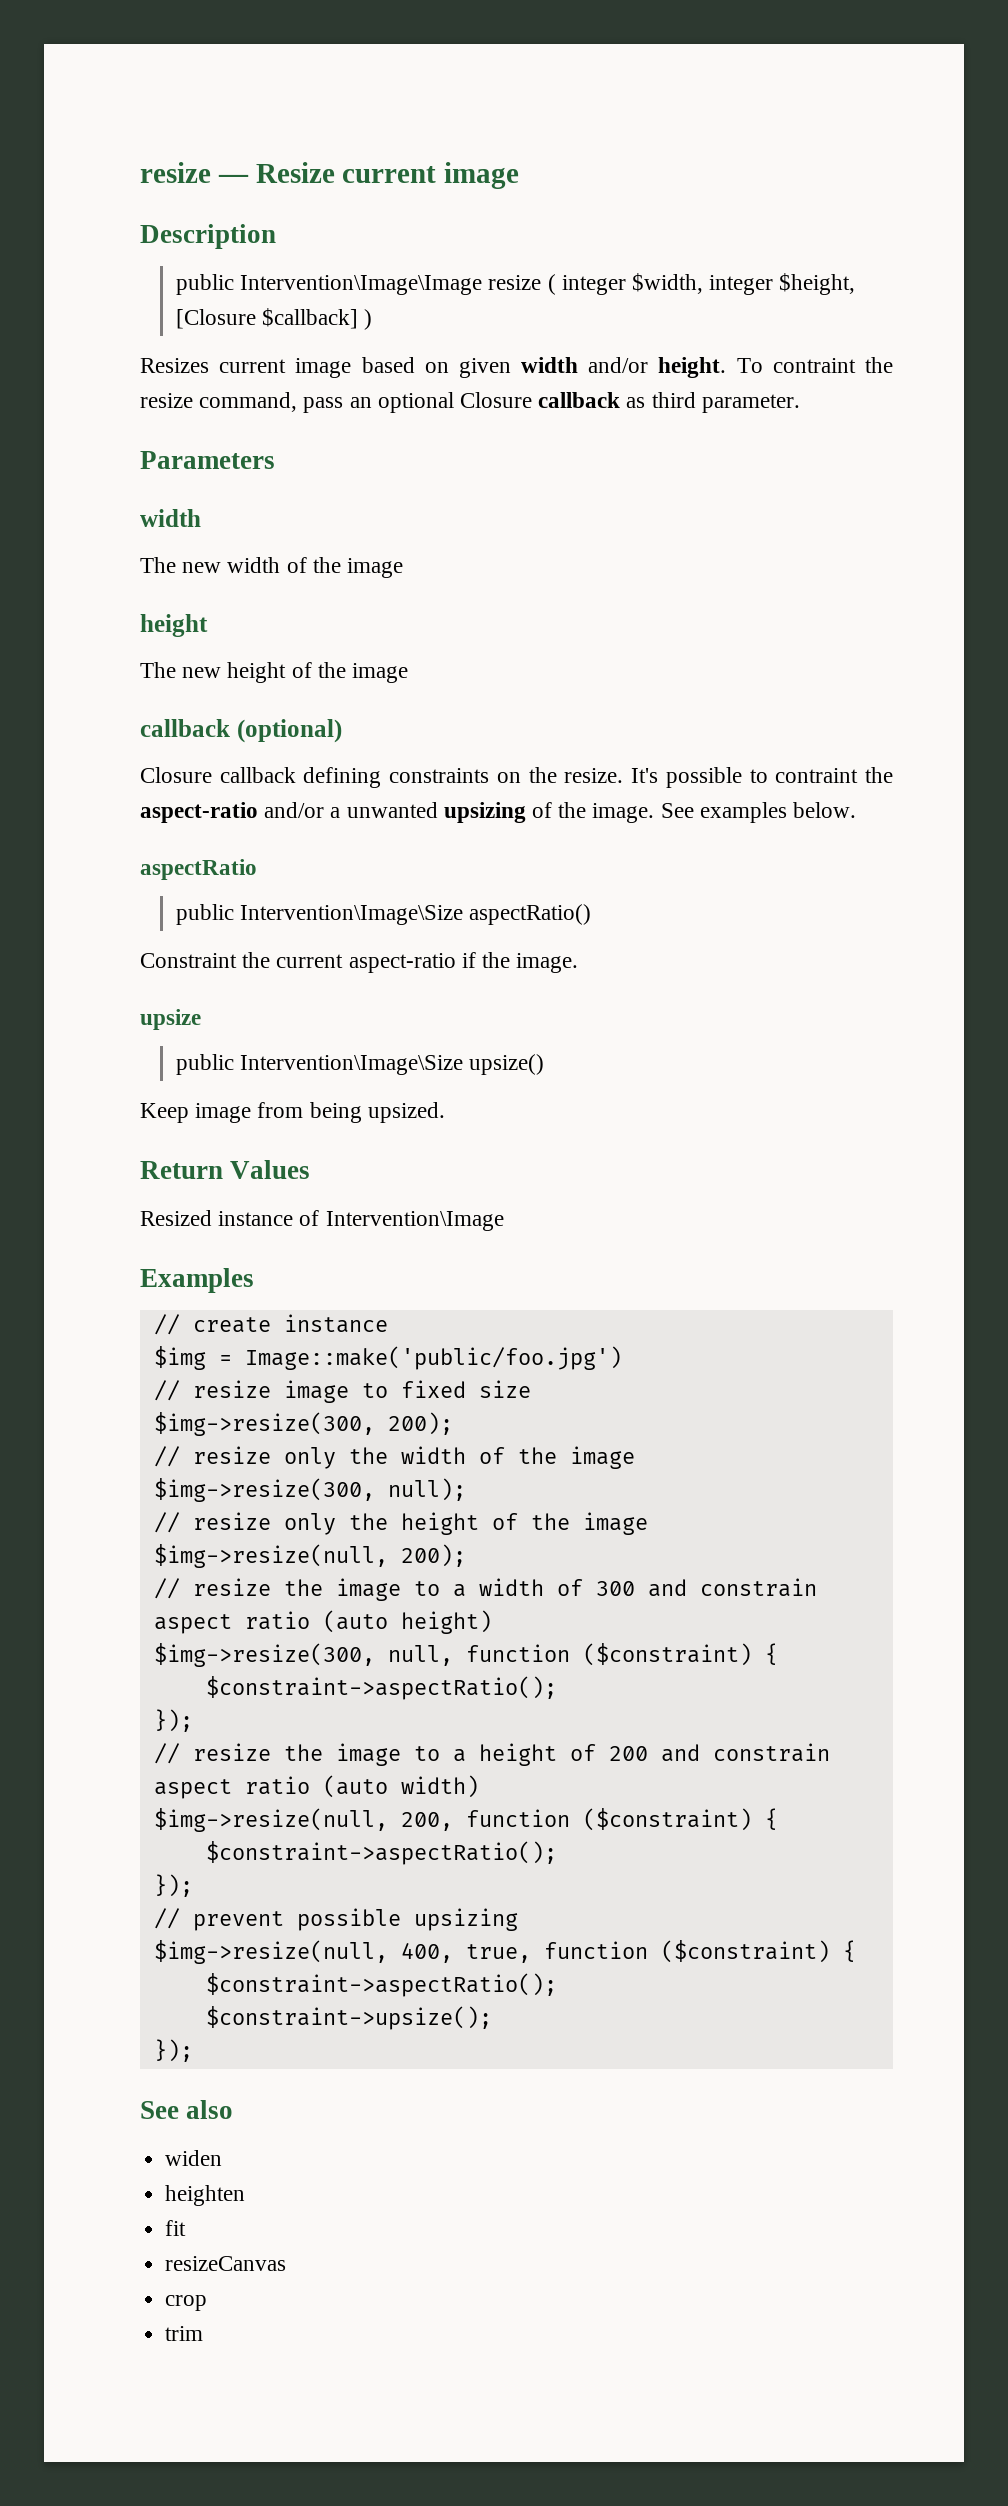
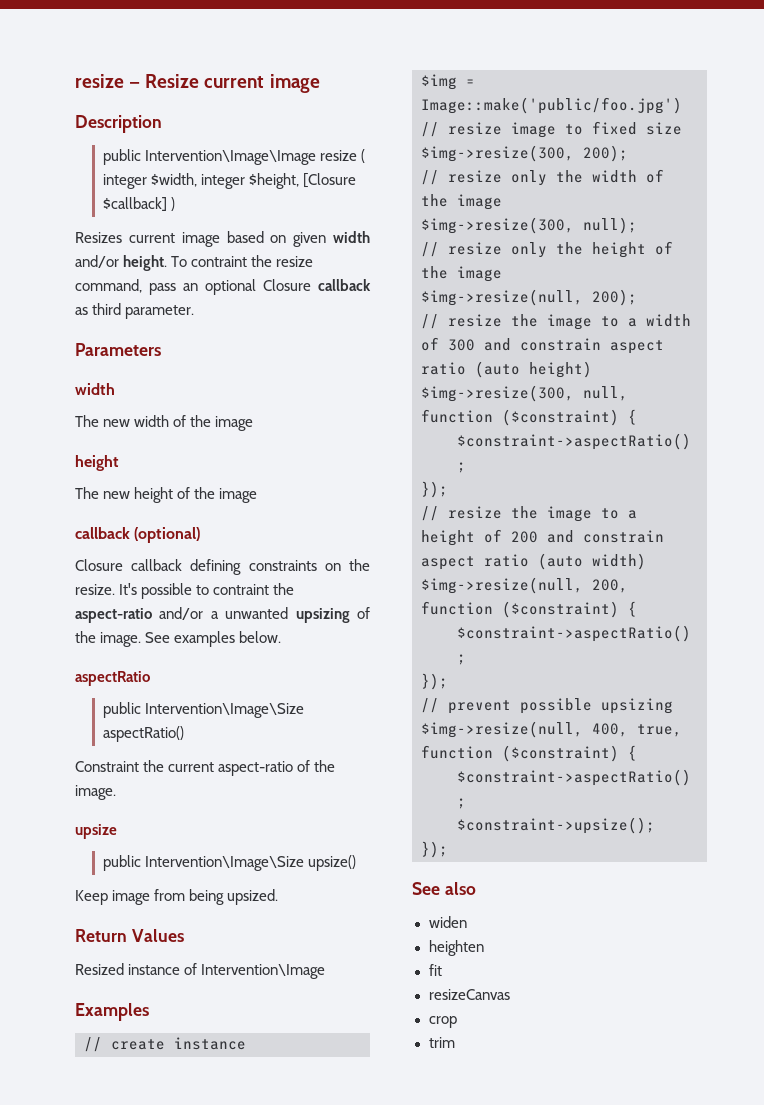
[461,952,476,968] if -> [297,760,311,772] of

